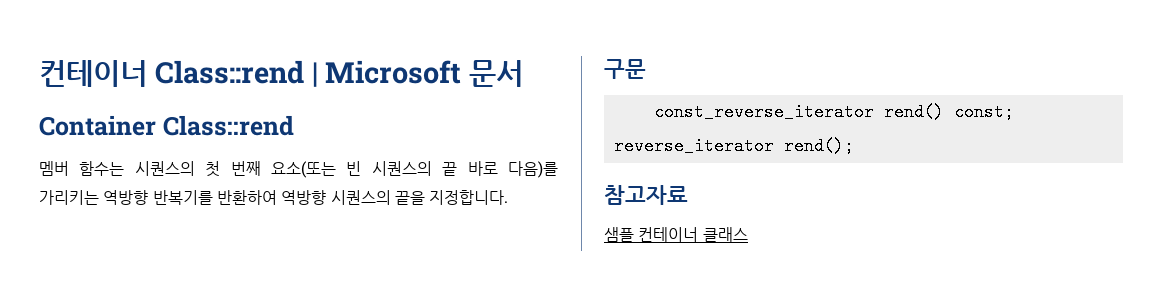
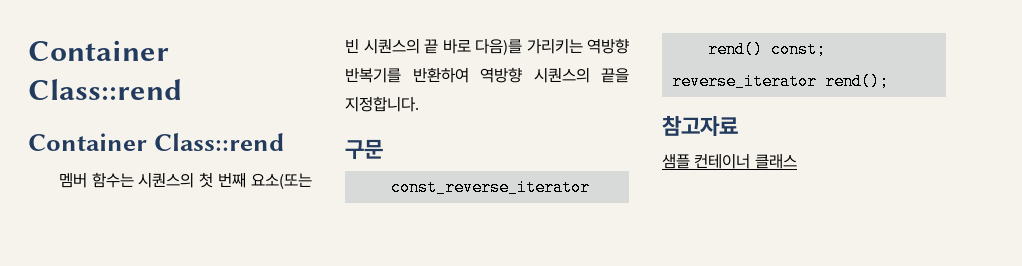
[39,60,524,87] 컨테이너 Class::rend | Microsoft 문서 -> [28,40,169,61] [28,79,182,100] Container Class::rend

